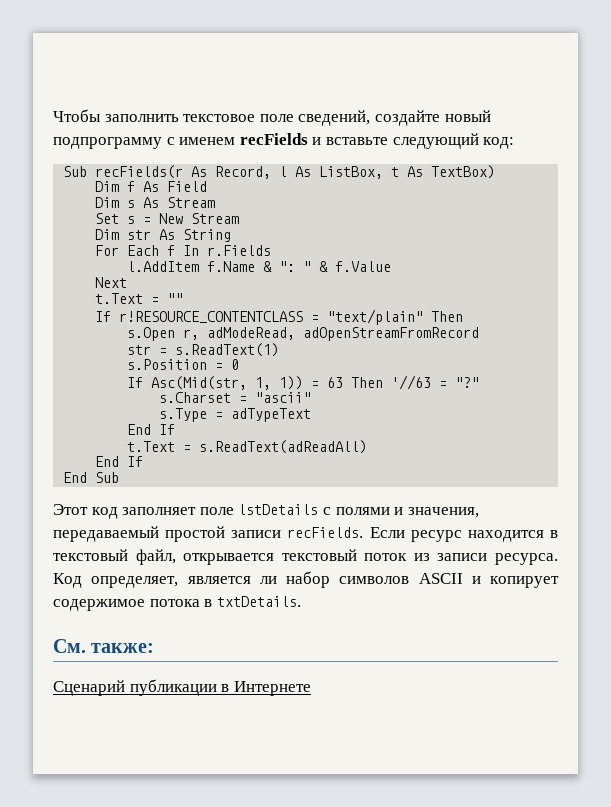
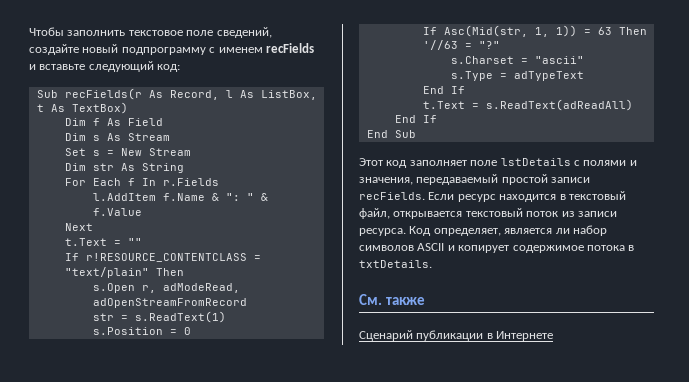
[91,643,155,653] также: -> [385,297,425,305] также

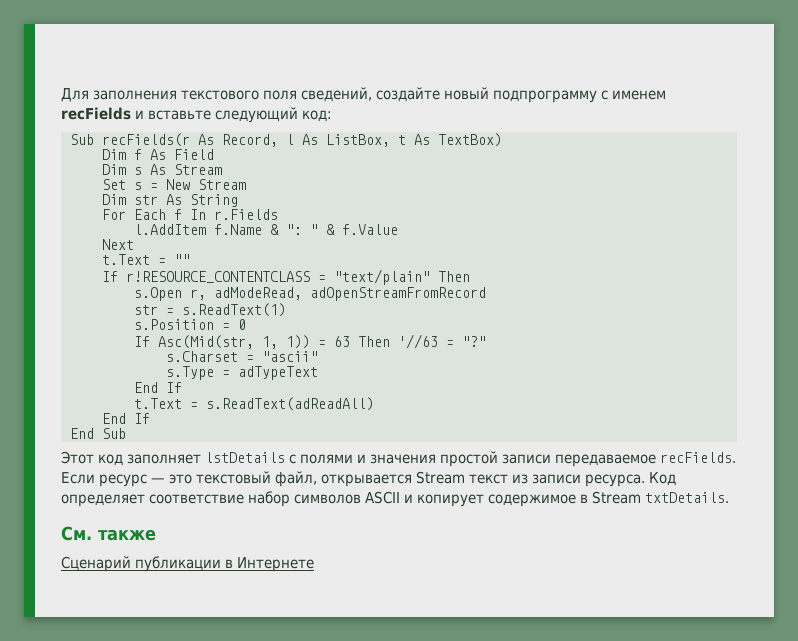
[29,27,214,36] Чтобы заполнить текстовое поле -> [61,88,297,102] Для заполнения текстового поля
[470,160,498,166] поле -> (201, 459) none
[359,174,499,185] значения, передаваемый -> [370,454,436,464] значения
(591, 180) none -> [555,454,656,467] передаваемое
[499,194,566,202] находится в -> [151,474,192,484] — это
[465,208,559,217] текстовый поток -> [416,471,508,484] Stream текст
[433,228,570,236] определяет, является ли -> [61,494,244,507] определяет соответствие
[586,245,635,251] потока в -> [580,491,641,504] в Stream

